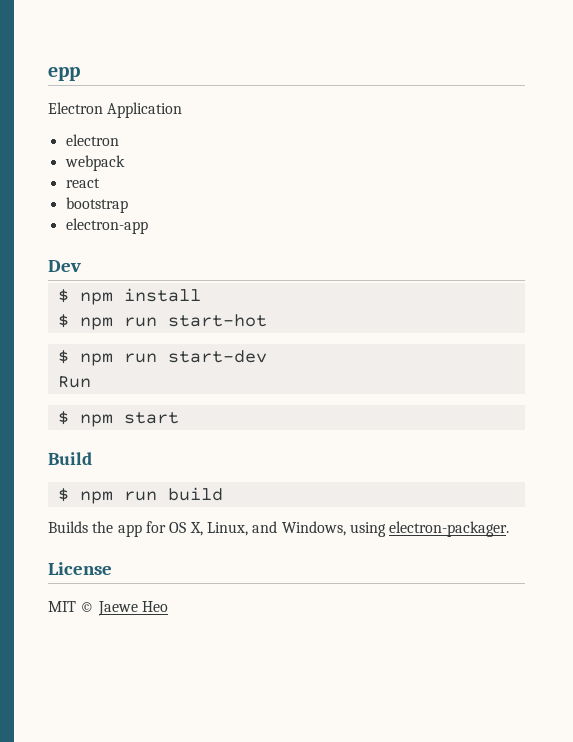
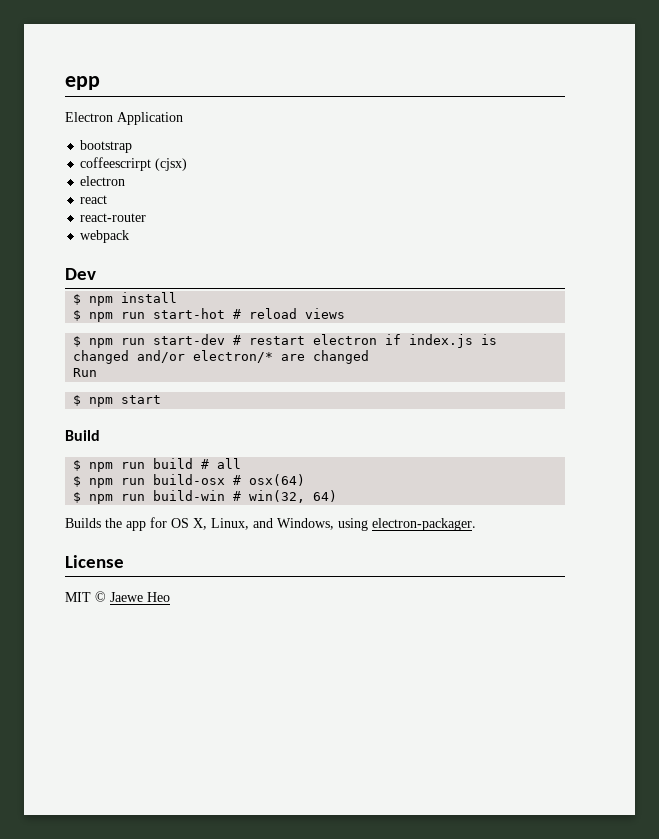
[65,134,119,146] [64,155,125,171] // electron // webpack -> [80,140,133,153] [80,157,188,171] [80,176,126,186] // bootstrap // coffeescrirpt (cjsx) // electron
[65,197,128,213] [65,218,148,234] bootstrap // electron-app -> [80,213,147,222] [80,230,130,243] react-router // webpack
(267, 320) none -> [233,308,346,319] # reload views
(267, 356) none -> [233,334,498,348] [73,350,370,364] # restart electron if index.js is changed and/or electron/* are changed
(223, 494) none -> [201,458,242,469] [73,474,306,488] [73,490,338,504] # all // $ npm run build-osx # osx(64) // $ npm run build-win # win(32, 64)

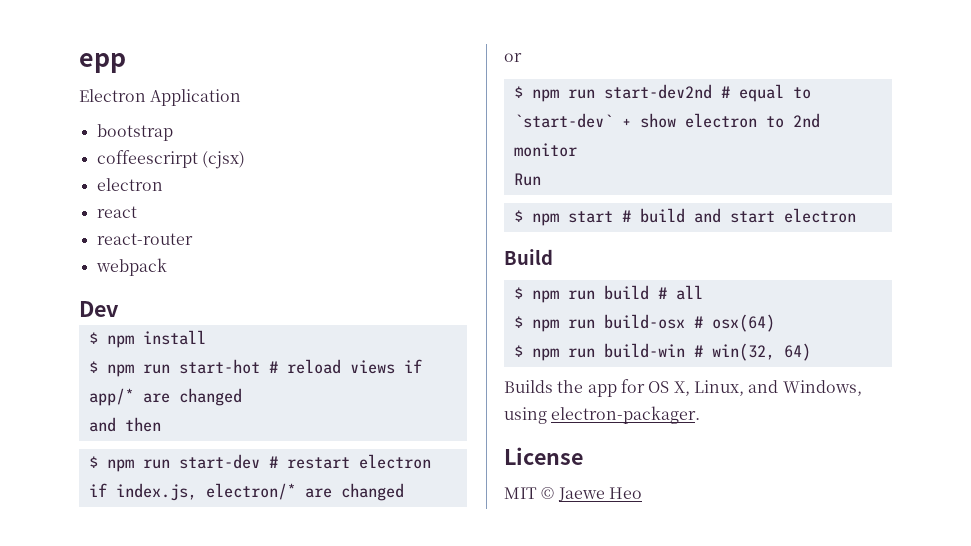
(346, 313) none -> [403,359,422,373] [88,388,242,406] [88,417,161,432] if app/* are changed // and then
[409,334,498,348] [73,350,186,364] index.js is changed and/or -> [115,483,197,501] index.js,
(370, 357) none -> [504,53,522,62] [513,84,811,102] [513,113,820,128] [513,143,577,157] // or // $ npm run start-dev2nd # equal to `start-dev` + show electron to 2nd monitor
(162, 399) none -> [621,208,856,223] # build and start electron

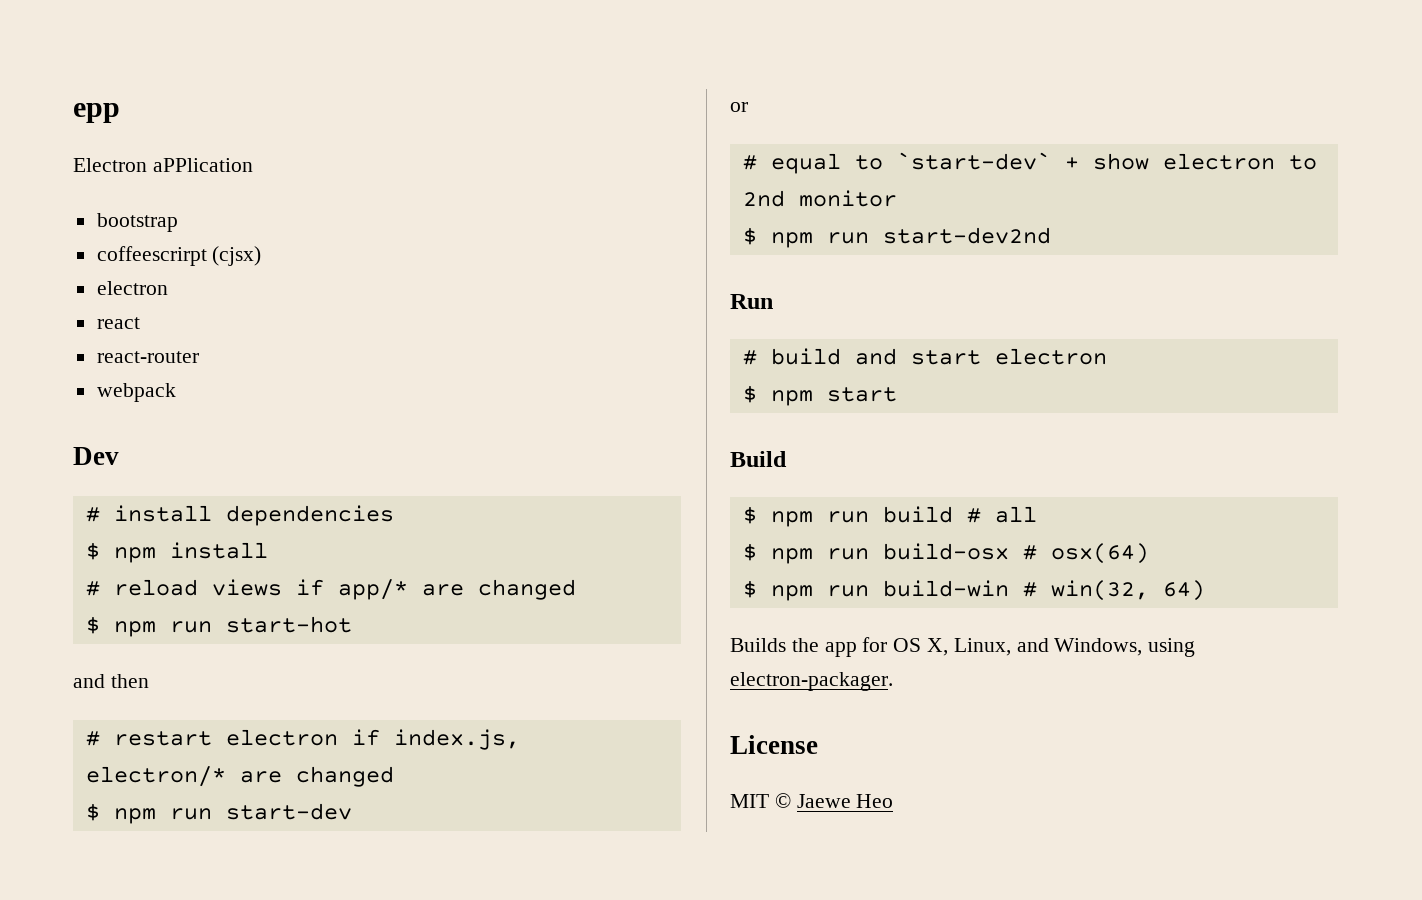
[150,89,242,106] Application -> [152,158,253,172] aPPlication
(119, 309) none -> [85,505,394,526] // # install dependencies
[88,359,260,377] $ npm run start-hot -> (268, 550) none
[88,417,161,432] [88,454,260,472] and then // $ npm run start-dev -> [85,616,352,637] [73,674,149,688] $ npm run start-hot // and then //
[504,53,522,62] [513,84,712,102] // or // $ npm run start-dev2nd -> [85,803,352,824] [730,102,748,112] // $ npm run start-dev // or //
[513,173,541,186] [513,210,613,226] Run // $ npm start -> [742,227,1051,248] [730,294,773,309] $ npm run start-dev2nd // Run //
(856, 215) none -> [742,385,897,406] // $ npm start

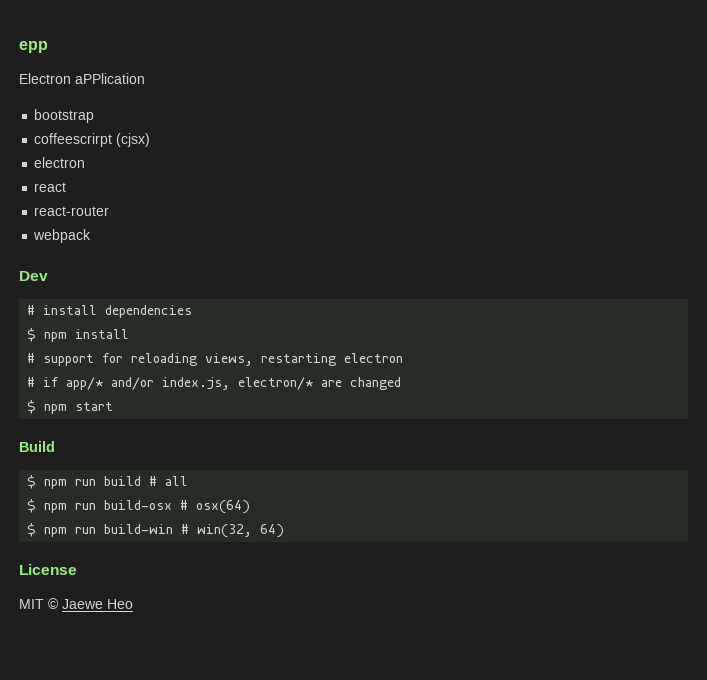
[113,579,576,600] [85,616,352,637] [73,674,149,688] [85,729,520,750] [85,766,394,787] [85,803,352,824] [730,102,748,112] [742,152,1317,174] [742,190,897,207] [742,227,1051,248] [730,294,773,309] [742,348,1107,365] reload views if app/* are changed // $ npm run start-hot // and then // # restart electron if index.js, electron/* are changed // $ npm run start-dev // or // # equal to `start-dev` + show electron to 2nd monitor // $ npm run start-dev2nd // Run // # build and start electron -> [43,353,404,366] [27,377,402,390] support for reloading views, restarting electron // # if app/* and/or index.js, electron/* are changed
[730,637,1196,657] [730,672,893,691] // Builds the app for OS X, Linux, and Windows, using electron-packager. -> (285, 531) none

